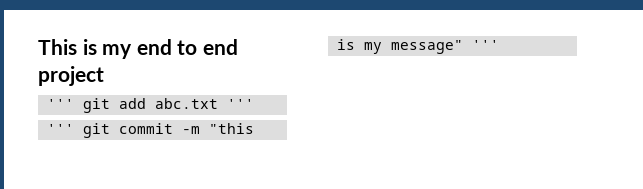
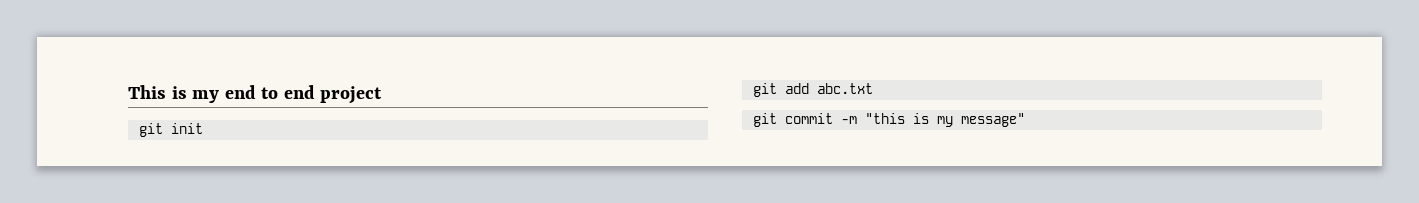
[46,99,74,109] ''' -> [138,123,203,137] git init //
[226,99,254,109] [46,124,74,134] ''' // ''' -> (873, 88) //
[471,40,499,50] ''' -> (1025, 120) none

